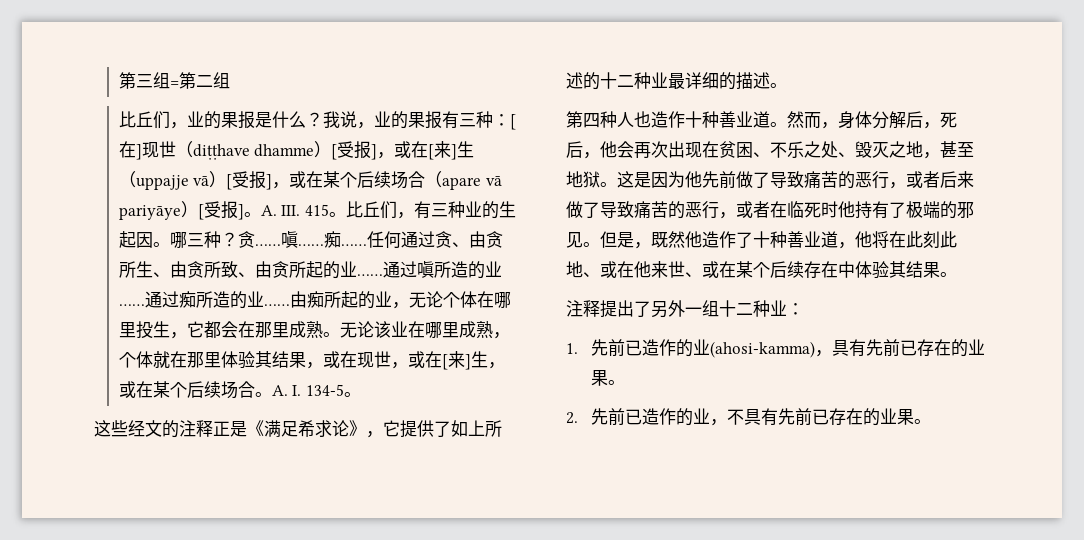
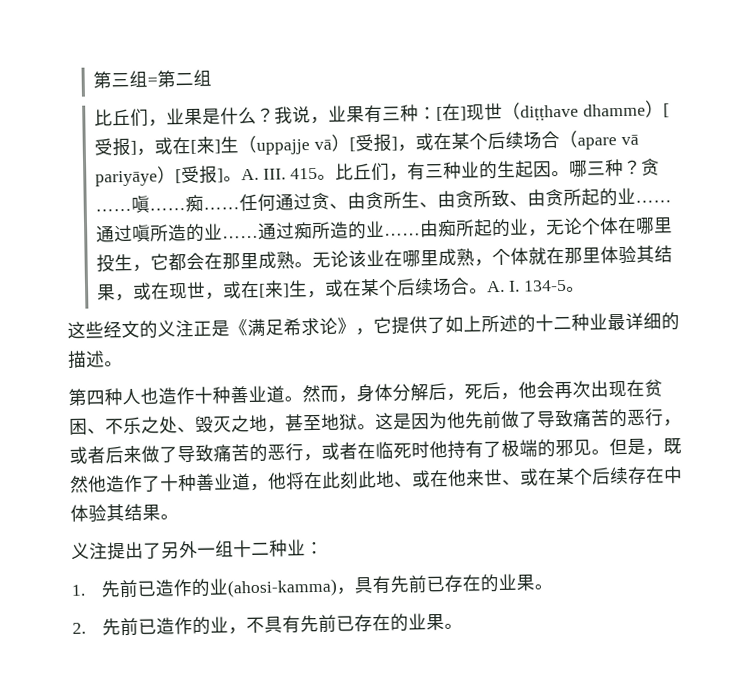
[203,111,255,129] 的果报 -> [184,108,204,126] 果
[390,111,442,129] 的果报 -> [346,106,366,123] 果
[179,420,213,437] 注释 -> [157,319,194,338] 义注
[566,300,600,317] 注释 -> [71,542,108,560] 义注

